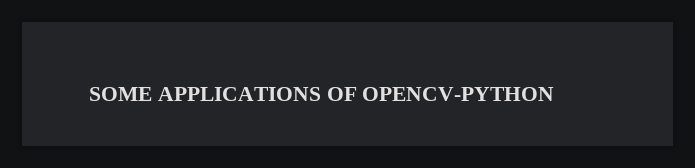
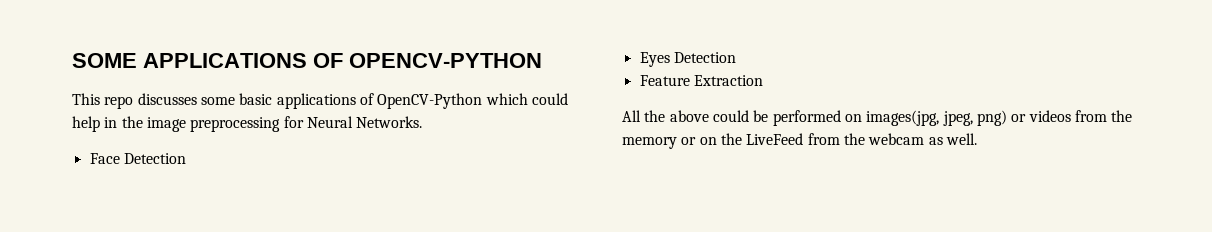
(555, 94) none -> [72,93,568,109] [72,116,423,132] [89,153,186,164] [639,52,736,67] [639,75,763,86] [622,110,1133,126] [622,133,977,149] // This repo discusses some basic applications of OpenCV-Python which could help in the image preprocessing for Neural Networks. // Face Detection // Eyes Detection // Feature Extraction // All the above could be performed on images(jpg, jpeg, png) or videos from the memory or on the LiveFeed from the webcam as well.

